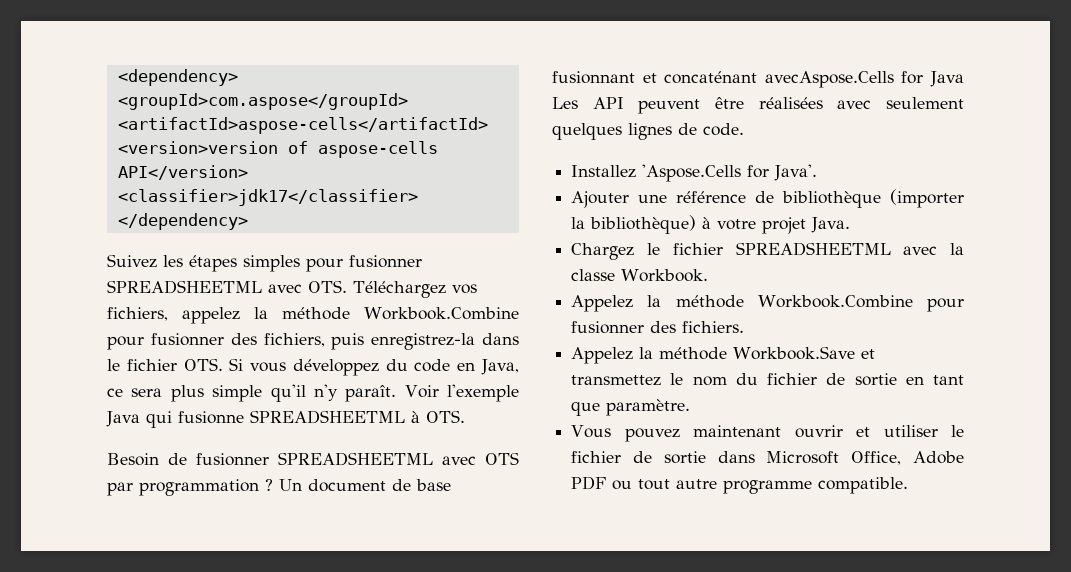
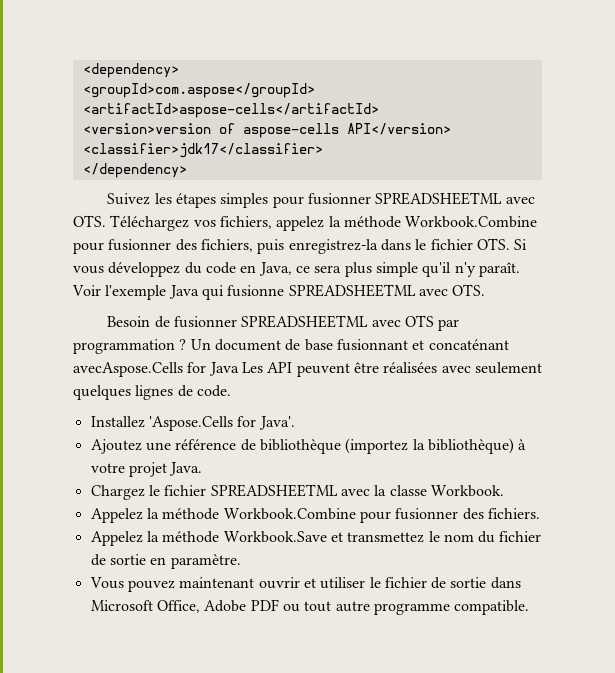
[411,411,420,423] à -> [418,289,448,296] avec
[571,191,630,208] Ajouter -> [90,439,142,454] Ajoutez
[890,189,964,208] (importer -> [345,438,409,454] (importez
[933,375,964,385] [571,401,601,416] tant que -> (167, 561) none

